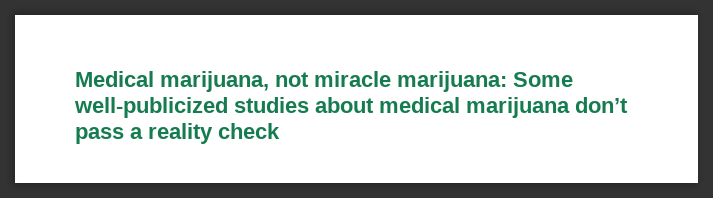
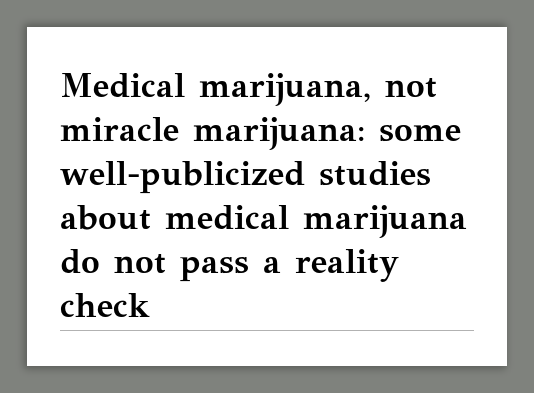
[513,72,573,87] Some -> [379,125,461,142] some
[575,97,628,113] don’t -> [60,249,166,274] do not

